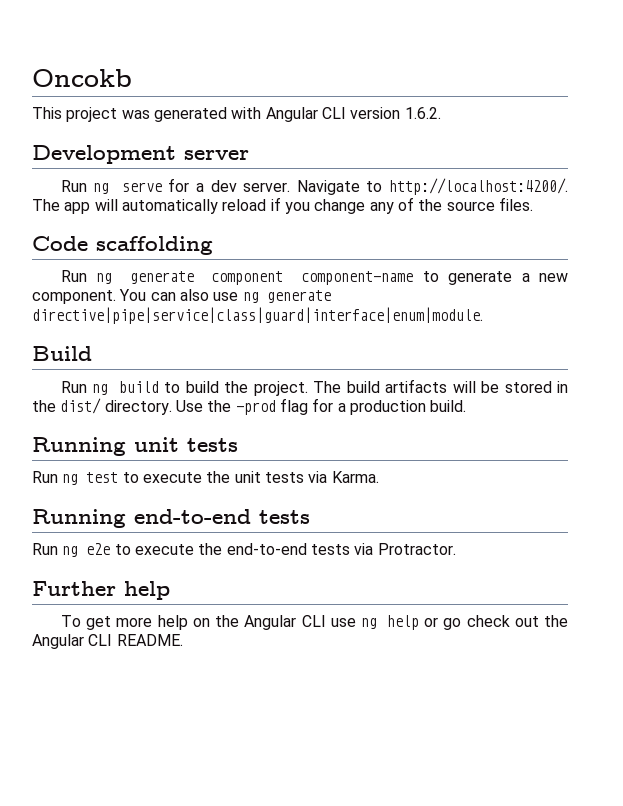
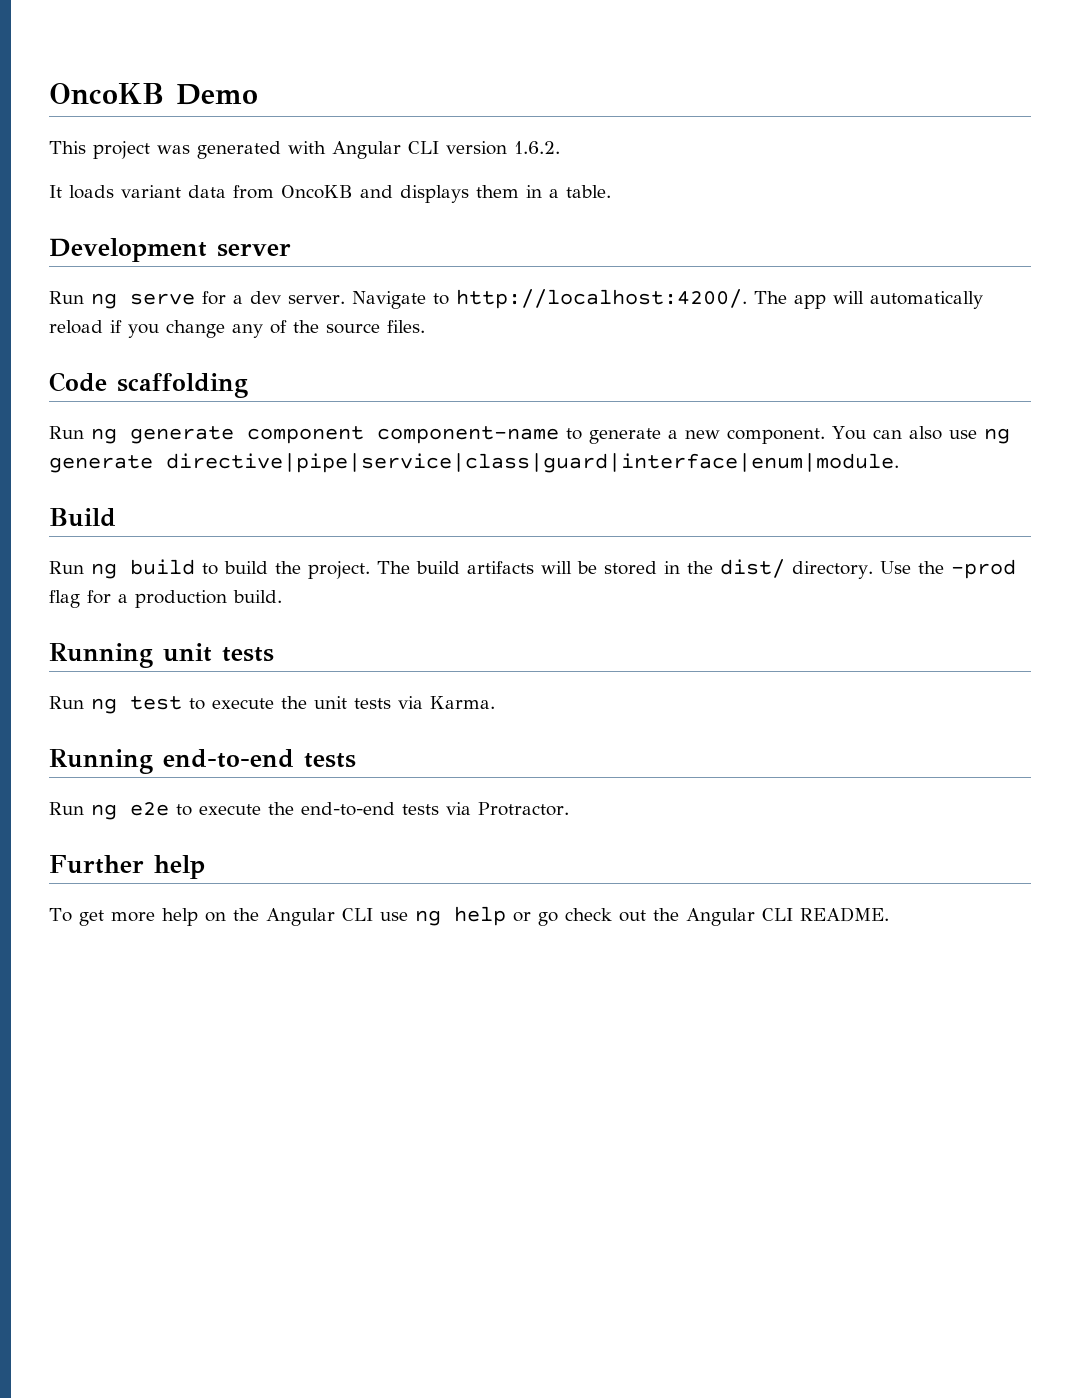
[32,69,132,87] Oncokb -> [49,83,258,105] OncoKB Demo
(441, 113) none -> [49,185,611,203] // It loads variant data from OncoKB and displays them in a table.

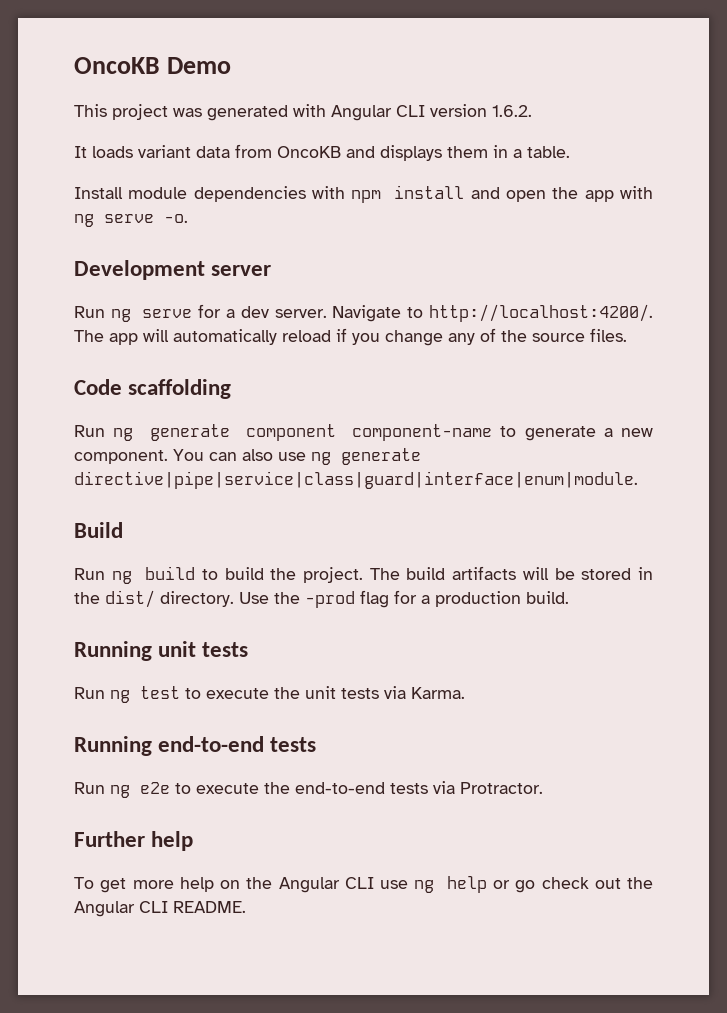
(611, 191) none -> [74,185,654,203] [74,214,188,227] // Install module dependencies with npm install and open the app with ng serve -o.

